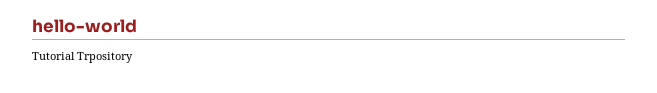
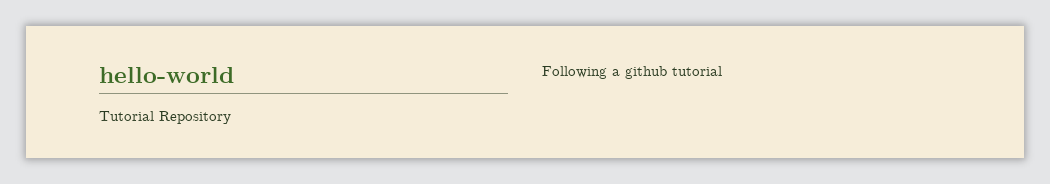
[77,52,133,63] Trpository -> [159,111,231,124] [542,66,722,79] Repository // Following a github tutorial

